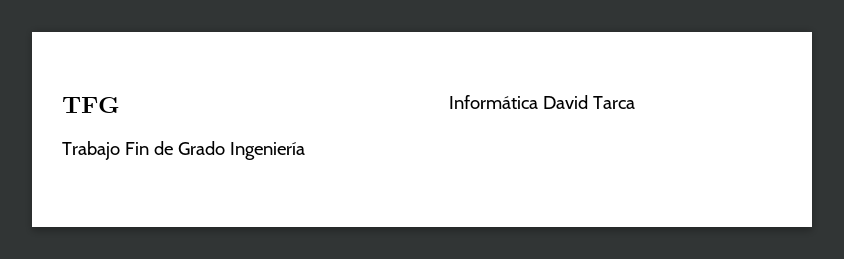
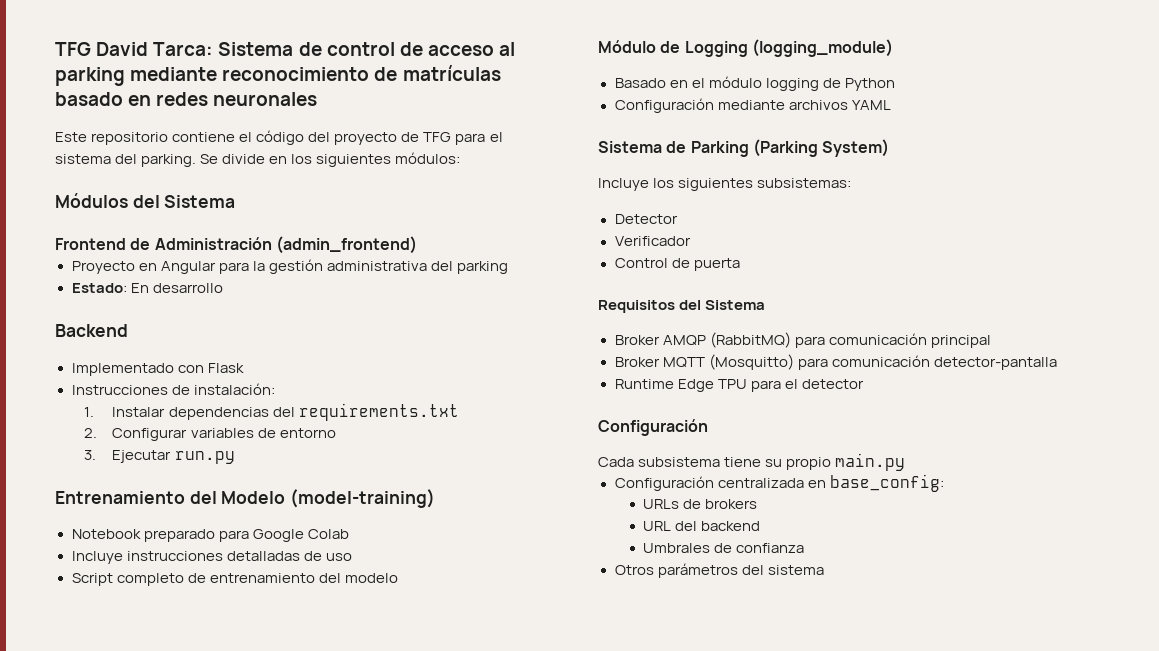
[62,97,120,113] [62,141,305,160] [449,95,635,109] TFG // Trabajo Fin de Grado Ingeniería Informática David Tarca -> [55,42,516,56] [55,65,501,86] [55,92,318,106] [55,130,503,145] [55,152,461,167] [55,193,236,208] [55,236,417,254] [71,259,508,274] [71,283,223,293] [55,324,128,337] [71,363,244,376] [71,383,275,395] [83,403,459,421] [83,428,336,441] [83,450,235,464] [55,489,436,508] [71,529,349,542] [71,551,352,564] [71,573,398,586] [598,39,893,57] [614,76,895,91] [614,98,891,113] [598,139,890,157] [598,178,852,191] [614,214,678,224] [614,236,691,246] [614,258,740,271] [598,300,766,313] [614,332,991,348] [614,354,1057,370] [614,379,864,392] [598,419,708,436] [598,453,906,471] [614,474,944,492] [643,499,758,509] [643,521,761,531] [643,543,805,553] [614,563,824,578] TFG David Tarca: Sistema de control de acceso al parking mediante reconocimiento de matrículas basado en redes neuronales // Este repositorio contiene el código del proyecto de TFG para el sistema del parking. Se divide en los siguientes módulos: // Módulos del Sistema // Frontend de Administración (admin_frontend) // Proyecto en Angular para la gestión administrativa del parking // Estado: En desarrollo // Backend // Implementado con Flask // Instrucciones de instalación: // 1. Instalar dependencias del requirements.txt // 2. Configurar variables de entorno // 3. Ejecutar run.py // Entrenamiento del Modelo (model-training) // Notebook preparado para Google Colab // Incluye instrucciones detalladas de uso // Script completo de entrenamiento del modelo // Módulo de Logging (logging_module) // Basado en el módulo logging de Python // Configuración mediante archivos YAML // Sistema de Parking (Parking System) // Incluye los siguientes subsistemas: // Detector // Verificador // Control de puerta // Requisitos del Sistema // Broker AMQP (RabbitMQ) para comunicación principal // Broker MQTT (Mosquitto) para comunicación detector-pantalla // Runtime Edge TPU para el detector // Configuración // Cada subsistema tiene su propio main.py // Configuración centralizada en base_config: // URLs de brokers // URL del backend // Umbrales de confianza // Otros parámetros del sistema

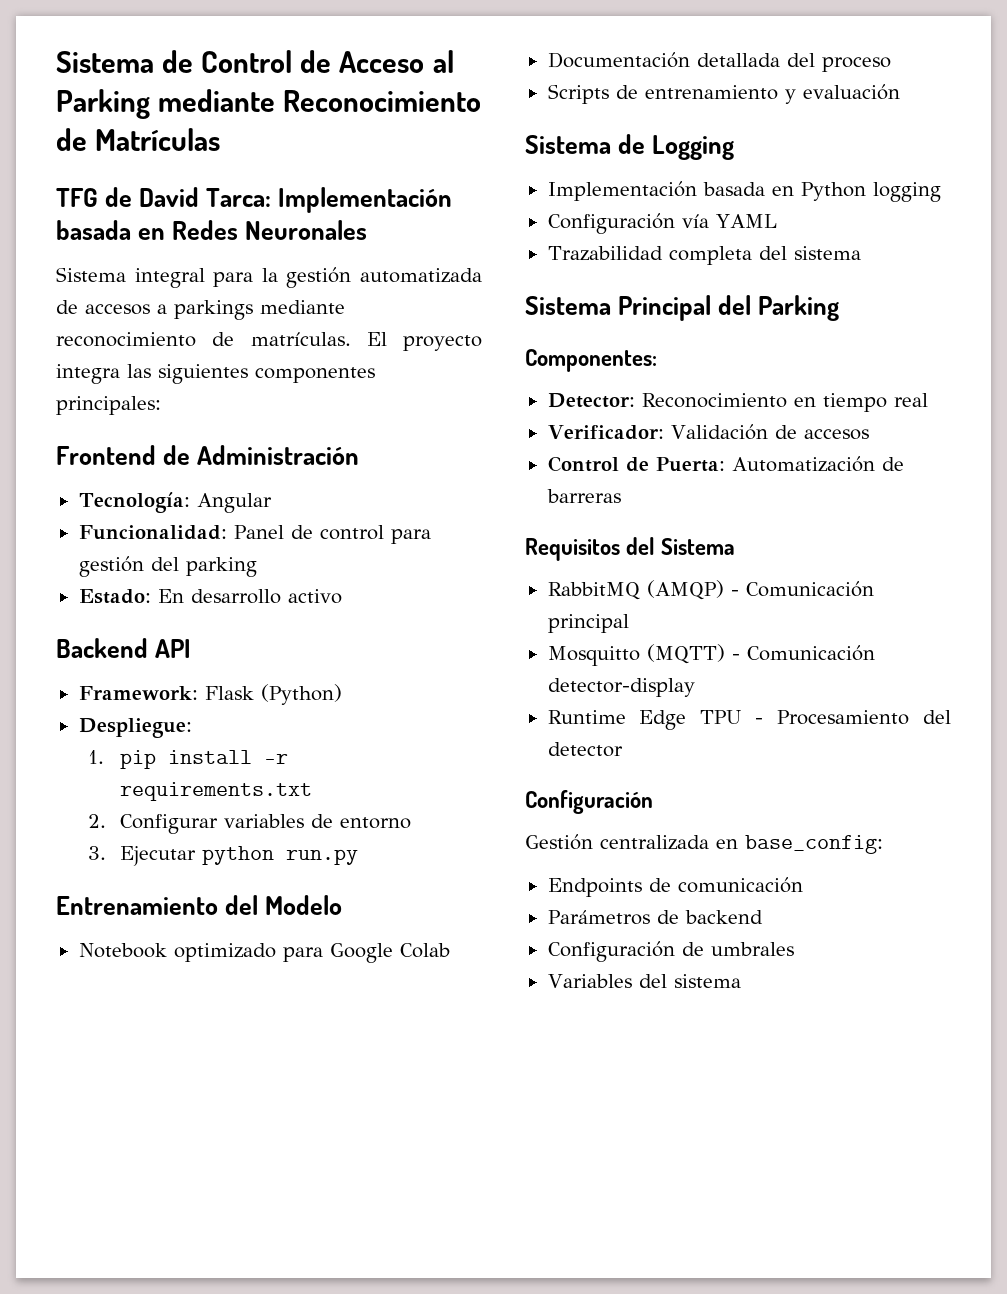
[55,42,516,56] [55,65,501,86] [55,92,318,106] [55,130,503,145] [55,152,461,167] [55,193,236,208] [55,236,417,254] [71,259,427,274] TFG David Tarca: Sistema de control de acceso al parking mediante reconocimiento de matrículas basado en redes neuronales // Este repositorio contiene el código del proyecto de TFG para el sistema del parking. Se divide en los siguientes módulos: // Módulos del Sistema // Frontend de Administración (admin_frontend) // Proyecto en Angular para la gestión administrativa -> [56,50,454,73] [56,89,482,119] [56,128,221,151] [56,187,453,213] [56,220,368,240] [56,267,482,288] [56,300,345,320] [56,332,482,351] [56,364,375,384] [56,396,161,415] [56,445,360,465] [78,492,272,513] [78,525,431,544] [78,556,144,577] Sistema de Control de Acceso al Parking mediante Reconocimiento de Matrículas // TFG de David Tarca: Implementación basada en Redes Neuronales // Sistema integral para la gestión automatizada de accesos a parkings mediante reconocimiento de matrículas. El proyecto integra las siguientes componentes principales: // Frontend de Administración // Tecnología: Angular // Funcionalidad: Panel de control para gestión
(223, 288) none -> [287,589,342,604] activo
[71,363,204,376] // Implementado con -> [155,639,192,658] [78,686,198,700] API // Framework:
[71,383,275,395] [83,407,295,420] // Instrucciones de instalación: // 1. Instalar dependencias del -> [260,684,342,705] [78,718,192,738] [88,750,289,769] (Python) // Despliegue: // 1. pip install -r
(172, 456) none -> [202,846,275,865] python
[290,489,436,508] (model-training) -> (343, 905) none
[143,529,215,542] preparado -> [173,943,276,962] optimizado
[71,551,352,564] [71,573,398,586] [598,39,893,57] [614,76,895,91] [614,98,891,113] [598,139,890,157] [598,178,852,191] [614,214,678,224] [614,236,691,246] [614,258,740,271] [598,300,766,313] [614,332,991,348] [614,354,1057,370] Incluye instrucciones detalladas de uso // Script completo de entrenamiento del modelo // Módulo de Logging (logging_module) // Basado en el módulo logging de Python // Configuración mediante archivos YAML // Sistema de Parking (Parking System) // Incluye los siguientes subsistemas: // Detector // Verificador // Control de puerta // Requisitos del Sistema // Broker AMQP (RabbitMQ) para comunicación principal // Broker MQTT (Mosquitto) para comunicación detector-pantalla -> [547,52,891,72] [547,84,900,104] [525,134,735,160] [547,181,941,202] [547,213,777,234] [547,246,861,265] [525,295,840,321] [525,349,657,372] [547,393,928,412] [547,424,869,440] [547,456,904,472] [546,489,621,503] [525,537,736,561] [547,580,874,600] [547,614,629,633] [547,644,875,666] [547,678,695,697] Documentación detallada del proceso // Scripts de entrenamiento y evaluación // Sistema de Logging // Implementación basada en Python logging // Configuración vía YAML // Trazabilidad completa del sistema // Sistema Principal del Parking // Componentes: // Detector: Reconocimiento en tiempo real // Verificador: Validación de accesos // Control de Puerta: Automatización de barreras // Requisitos del Sistema // RabbitMQ (AMQP) - Comunicación principal // Mosquitto (MQTT) - Comunicación detector-display
[750,379,798,392] para el -> [755,710,951,725] - Procesamiento del
[598,453,906,471] [614,474,944,492] [643,499,758,509] [643,521,761,531] [643,543,805,553] [614,563,738,578] Cada subsistema tiene su propio main.py // Configuración centralizada en base_config: // URLs de brokers // URL del backend // Umbrales de confianza // Otros parámetros -> [525,834,883,854] [547,877,803,897] [547,910,763,925] [547,941,794,962] [547,974,632,988] Gestión centralizada en base_config: // Endpoints de comunicación // Parámetros de backend // Configuración de umbrales // Variables

